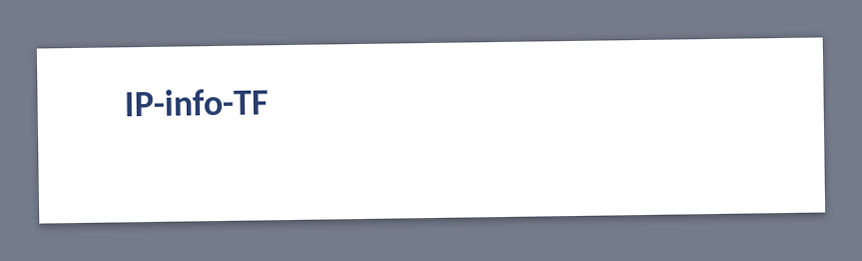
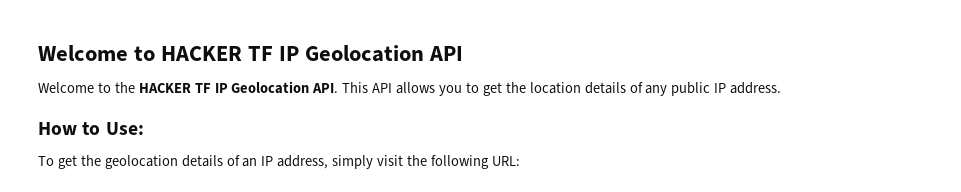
[124,88,269,117] IP-info-TF -> [38,45,464,62] [38,81,782,96] [38,122,144,135] [38,155,520,169] Welcome to HACKER TF IP Geolocation API // Welcome to the HACKER TF IP Geolocation API. This API allows you to get the location details of any public IP address. // How to Use: // To get the geolocation details of an IP address, simply visit the following URL:

